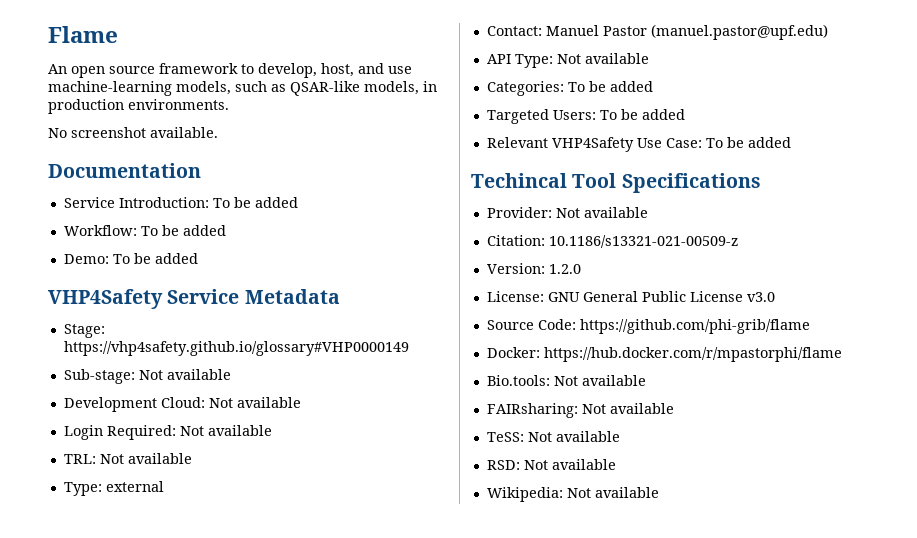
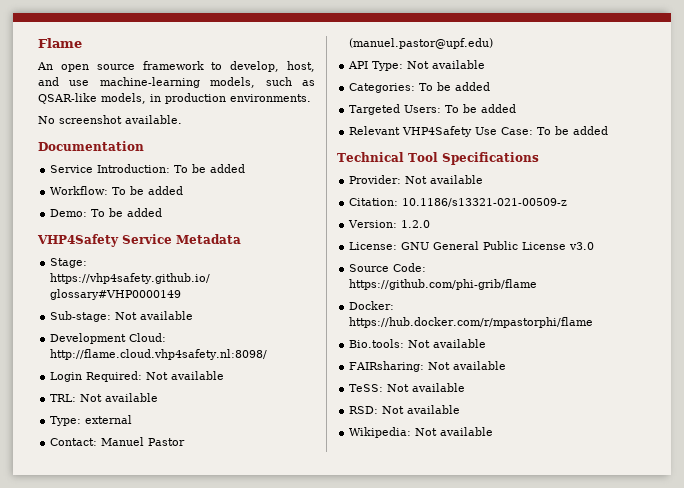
[208,397,301,408] Not available -> [50,349,268,360] http://flame.cloud.vhp4safety.nl:8098/
[471,173,567,188] Techincal -> [337,152,404,162] Technical

